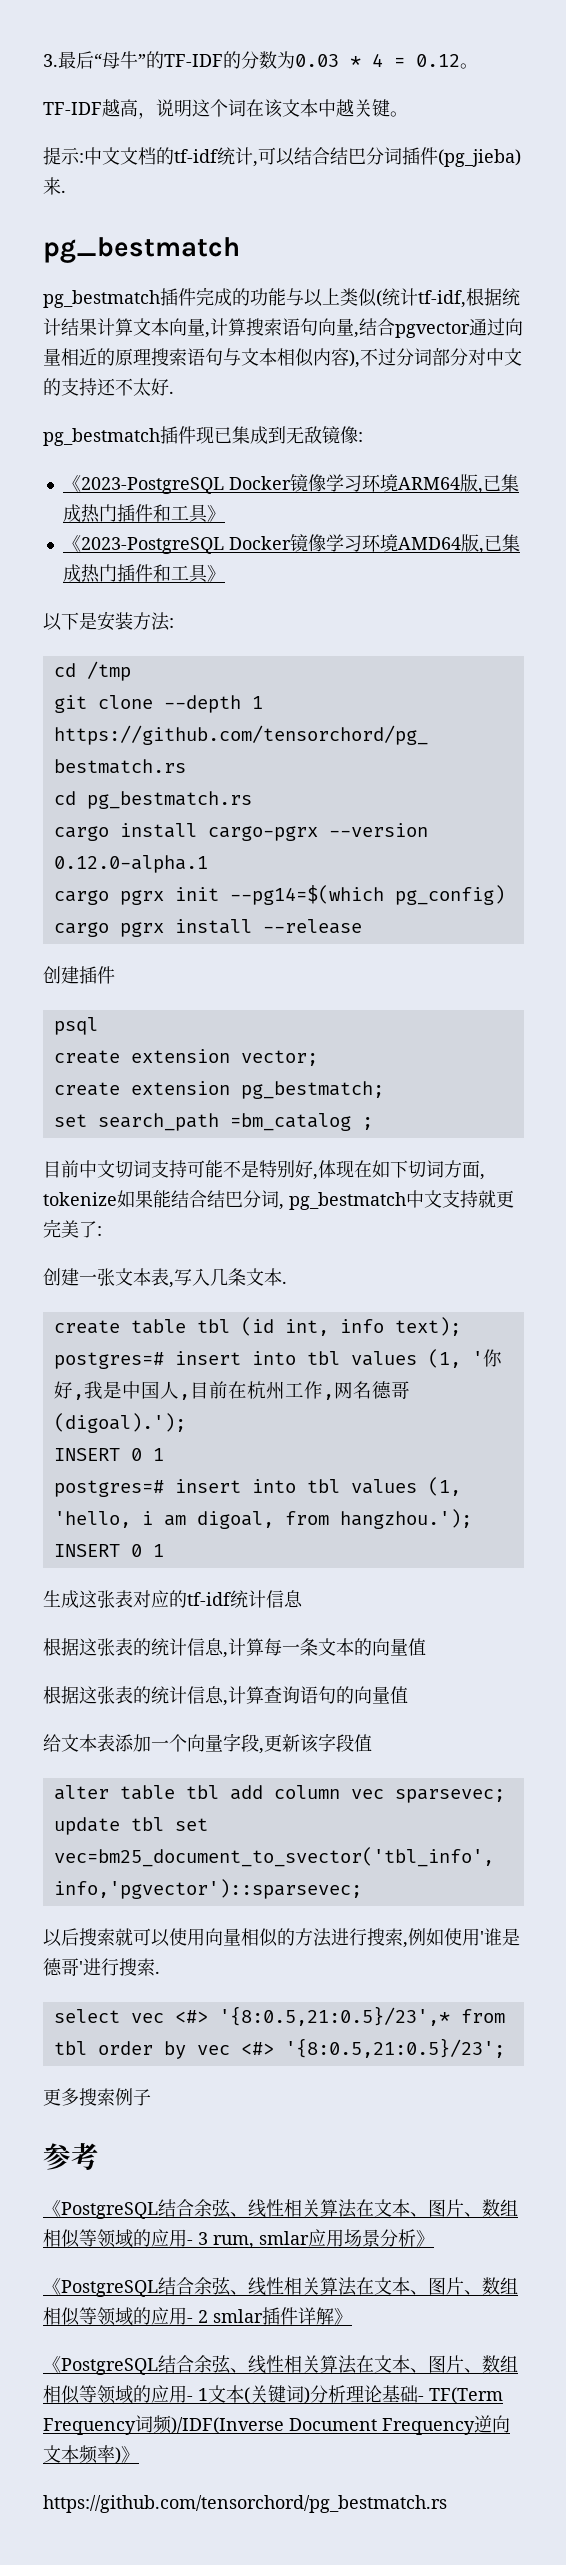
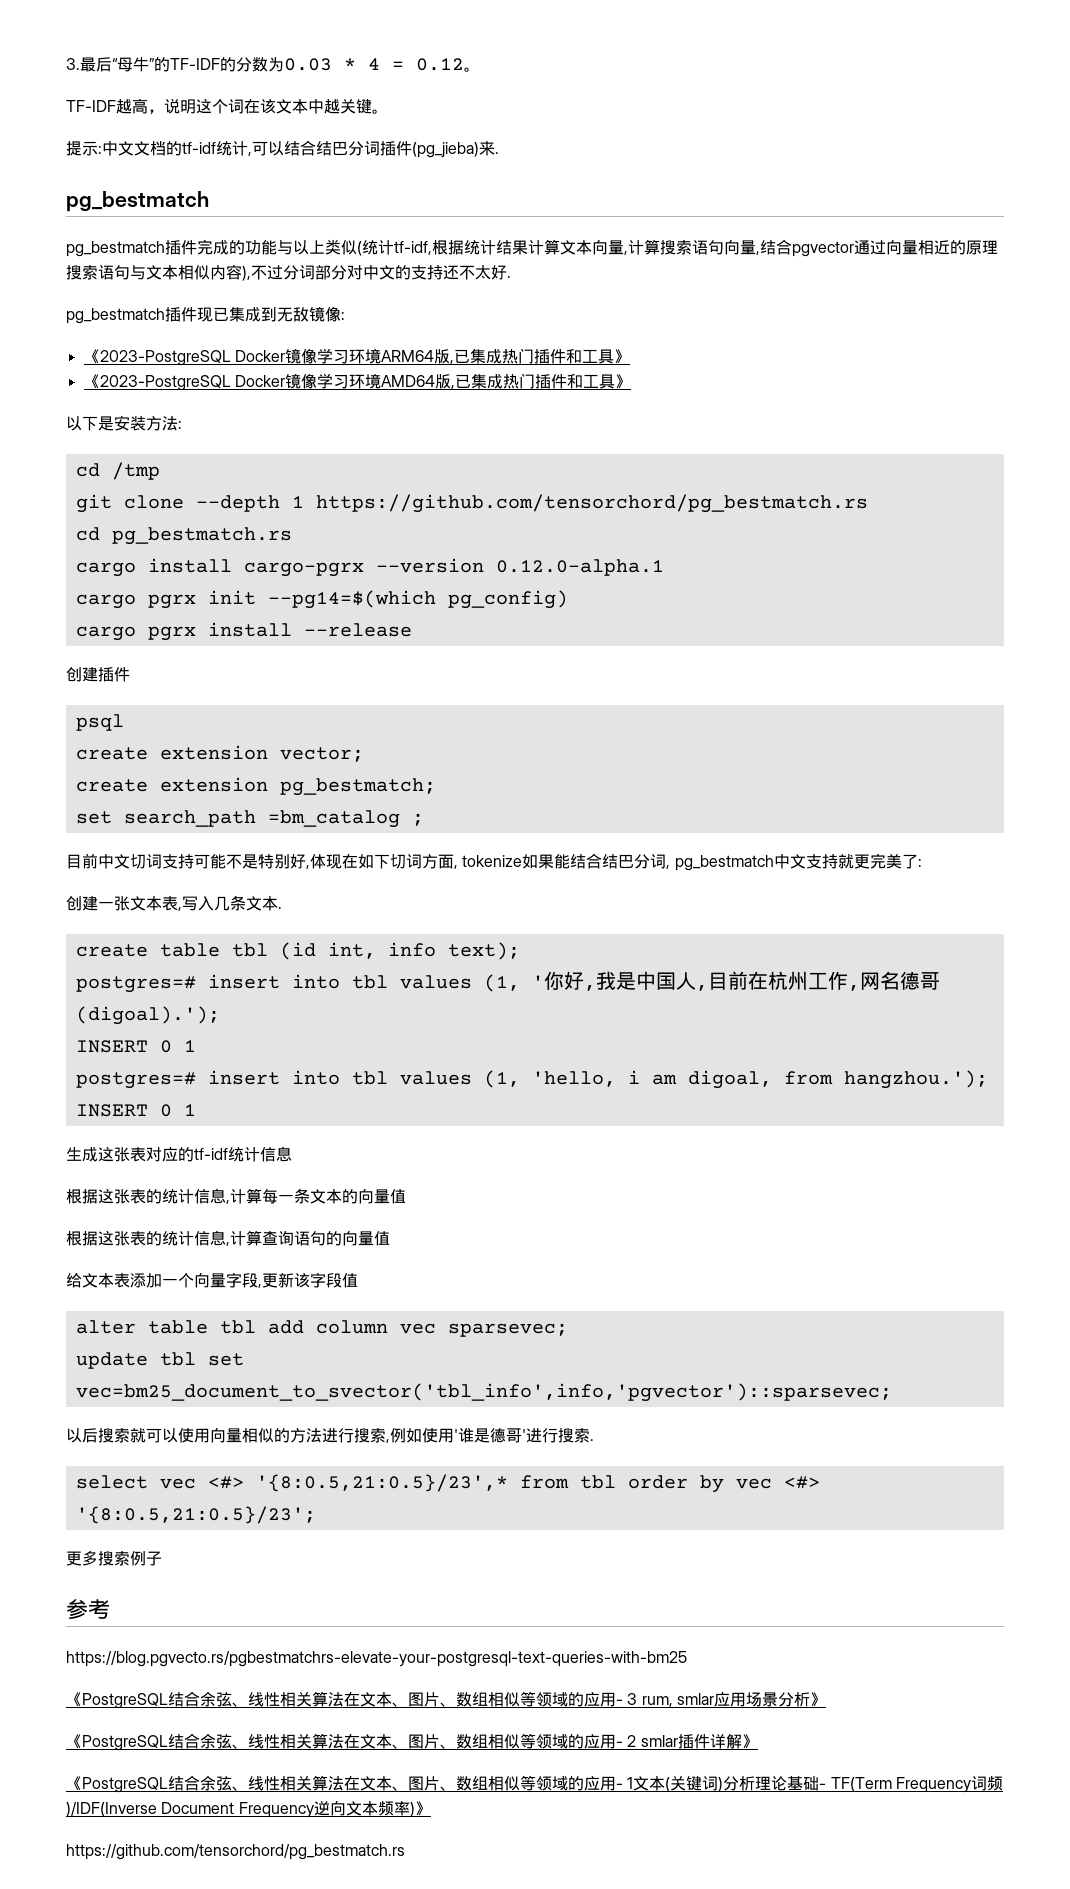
(99, 2156) none -> [66,1651,687,1667] // https://blog.pgvecto.rs/pgbestmatchrs-elevate-your-postgresql-text-queries-with-bm25

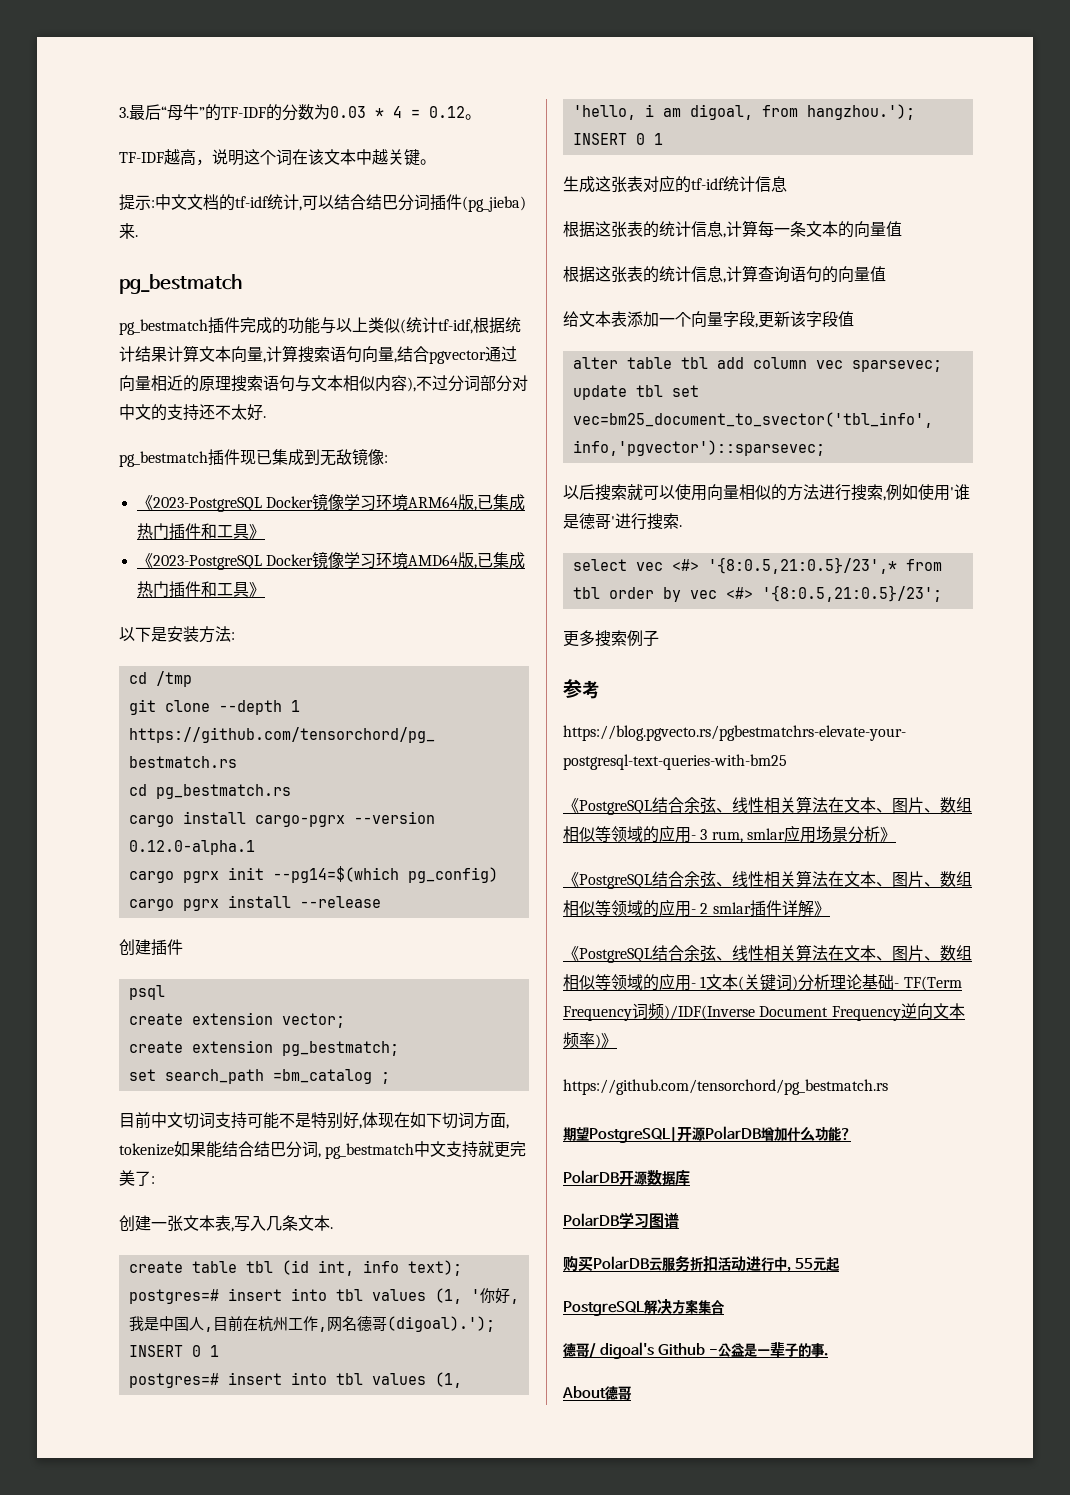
(405, 1852) none -> [563,1126,851,1143] [563,1169,690,1186] [563,1212,679,1229] [563,1255,841,1272] [563,1298,725,1316] [563,1342,829,1359] [562,1386,631,1400] // 期望PostgreSQL|开源PolarDB增加什么功能? // PolarDB开源数据库 // PolarDB学习图谱 // 购买PolarDB云服务折扣活动进行中, 55元起 // PostgreSQL解决方案集合 // 德哥/ digoal's Github -公益是一辈子的事. // About德哥

